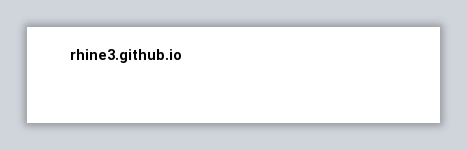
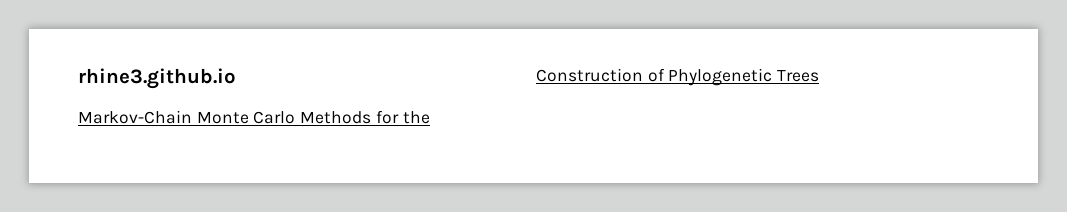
(182, 56) none -> [78,110,430,124] [536,68,820,86] // Markov-Chain Monte Carlo Methods for the Construction of Phylogenetic Trees

